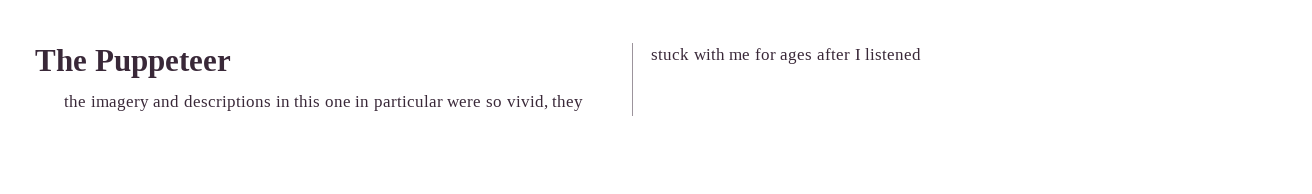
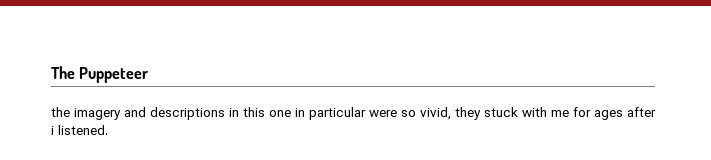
[854,48,922,60] I listened -> [51,125,108,135] i listened.

